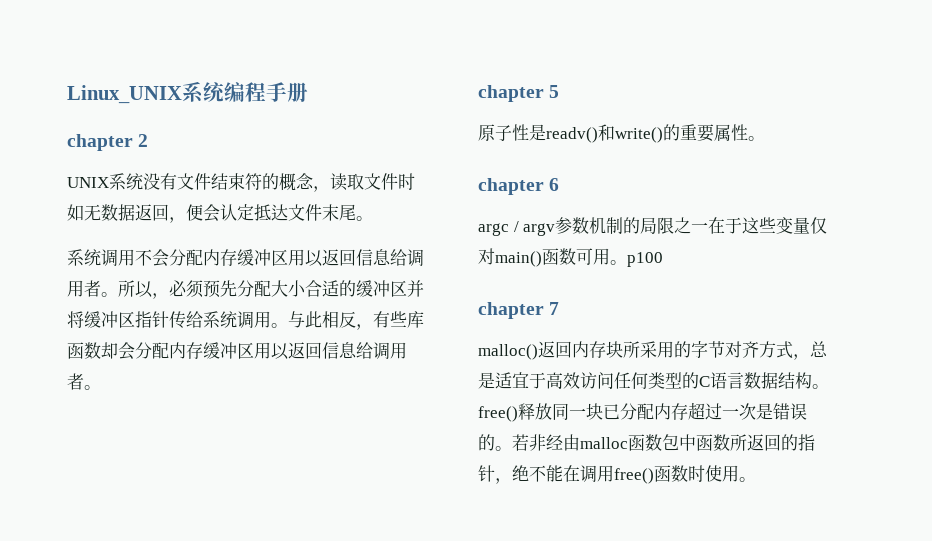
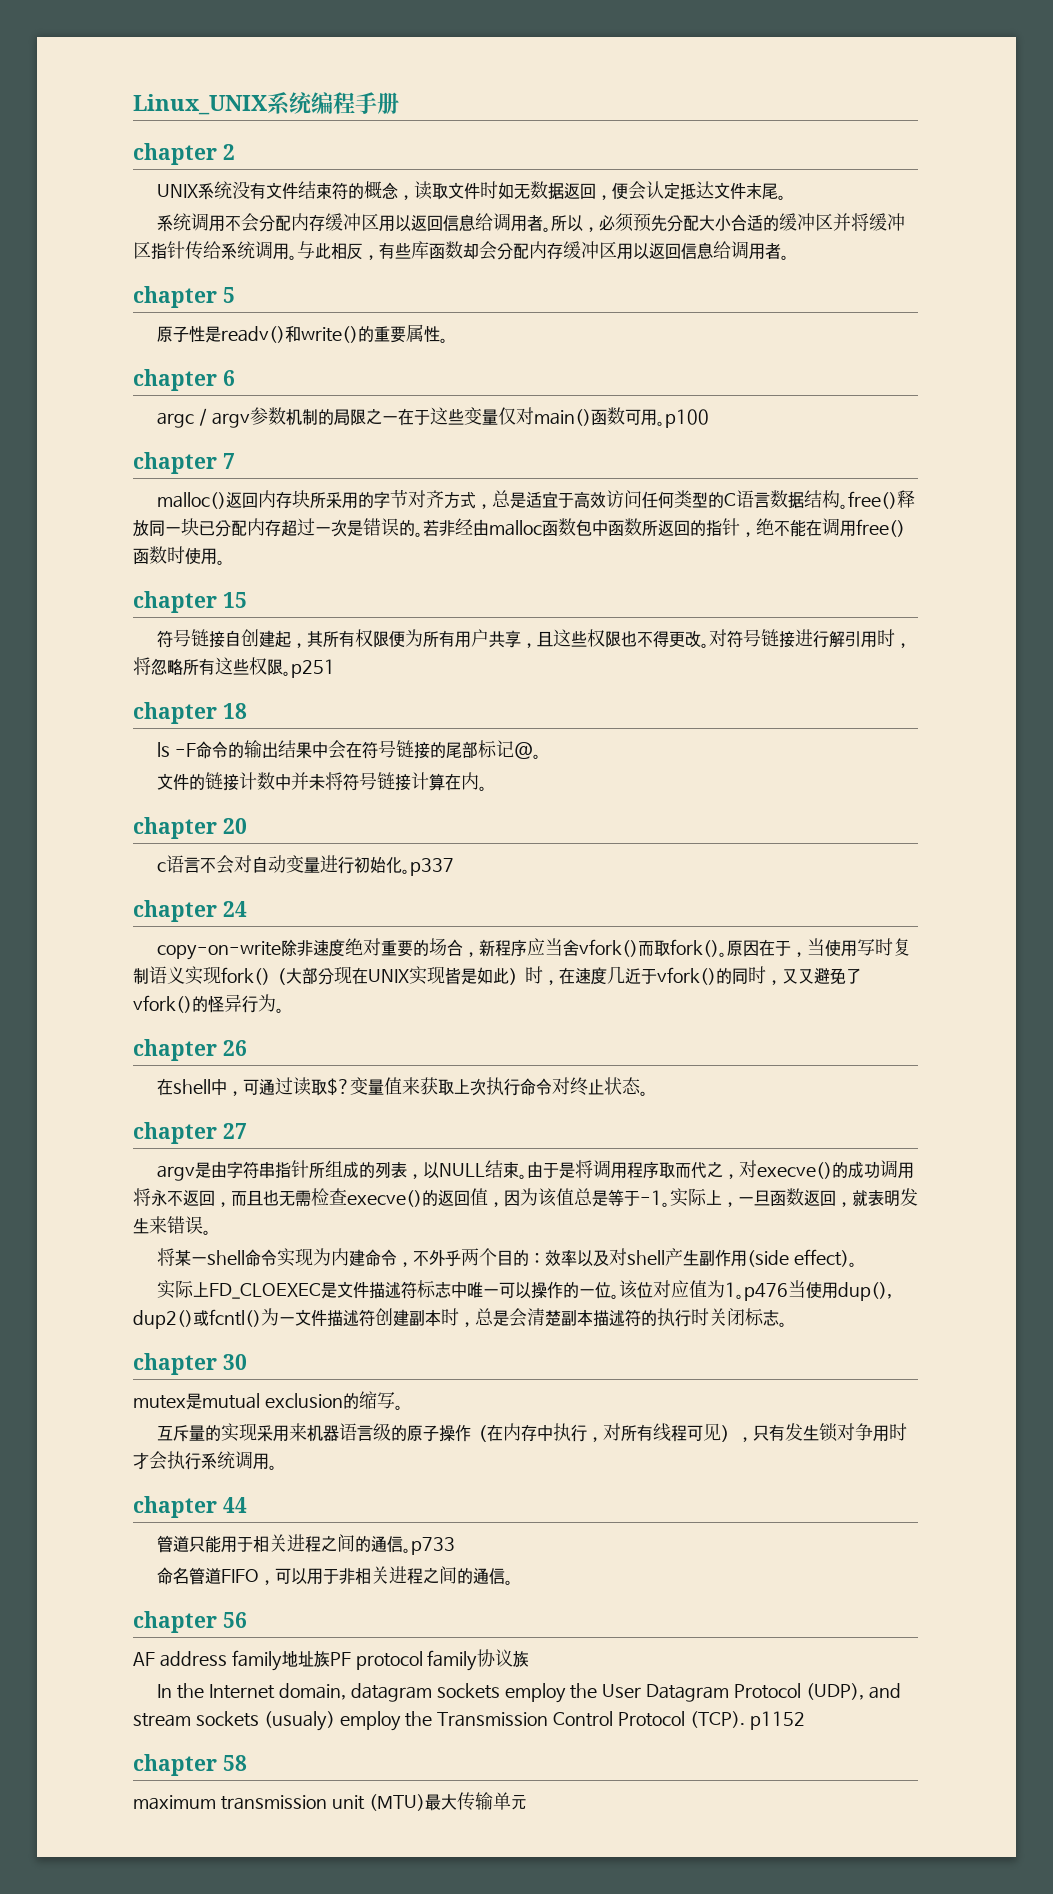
(756, 479) none -> [133,591,247,613] [157,629,912,648] [133,657,335,678] [133,702,247,724] [157,740,542,759] [157,772,488,791] [133,817,247,839] [157,855,455,876] [133,900,247,922] [157,938,912,960] [133,966,862,985] [133,994,284,1013] [133,1039,247,1061] [157,1077,649,1096] [133,1122,247,1144] [157,1160,915,1181] [133,1188,918,1207] [133,1216,211,1235] [157,1248,858,1267] [157,1280,893,1301] [133,1308,787,1329] [133,1353,247,1375] [133,1391,403,1410] [157,1423,908,1442] [133,1451,277,1470] [133,1496,247,1518] [157,1534,456,1555] [157,1566,514,1585] [133,1611,247,1633] [133,1649,530,1671] [157,1683,901,1703] [133,1711,805,1731] [133,1754,247,1776] [133,1792,527,1811] // chapter 15 // 符号链接自创建起，其所有权限便为所有用户共享，且这些权限也不得更改。对符号链接进行解引用时，将忽略所有这些权限。p251 // chapter 18 // ls -F命令的输出结果中会在符号链接的尾部标记@。 // 文件的链接计数中并未将符号链接计算在内。 // chapter 20 // c语言不会对自动变量进行初始化。p337 // chapter 24 // copy-on-write除非速度绝对重要的场合，新程序应当舍vfork()而取fork()。原因在于，当使用写时复制语义实现fork()（大部分现在UNIX实现皆是如此）时，在速度几近于vfork()的同时，又又避免了vfork()的怪异行为。 // chapter 26 // 在shell中，可通过读取$?变量值来获取上次执行命令对终止状态。 // chapter 27 // argv是由字符串指针所组成的列表，以NULL结束。由于是将调用程序取而代之，对execve()的成功调用将永不返回，而且也无需检查execve()的返回值，因为该值总是等于-1。实际上，一旦函数返回，就表明发生来错误。 // 将某一shell命令实现为内建命令，不外乎两个目的：效率以及对shell产生副作用(side effect)。 // 实际上FD_CLOEXEC是文件描述符标志中唯一可以操作的一位。该位对应值为1。p476当使用dup(), dup2()或fcntl()为一文件描述符创建副本时，总是会清楚副本描述符的执行时关闭标志。 // chapter 30 // mutex是mutual exclusion的缩写。 // 互斥量的实现采用来机器语言级的原子操作（在内存中执行，对所有线程可见），只有发生锁对争用时才会执行系统调用。 // chapter 44 // 管道只能用于相关进程之间的通信。p733 // 命名管道FIFO，可以用于非相关进程之间的通信。 // chapter 56 // AF address family地址族PF protocol family协议族 // In the Internet domain, datagram sockets employ the User Datagram Protocol (UDP), and stream sockets (usualy) employ the Transmission Control Protocol (TCP). p1152 // chapter 58 // maximum transmission unit (MTU)最大传输单元

